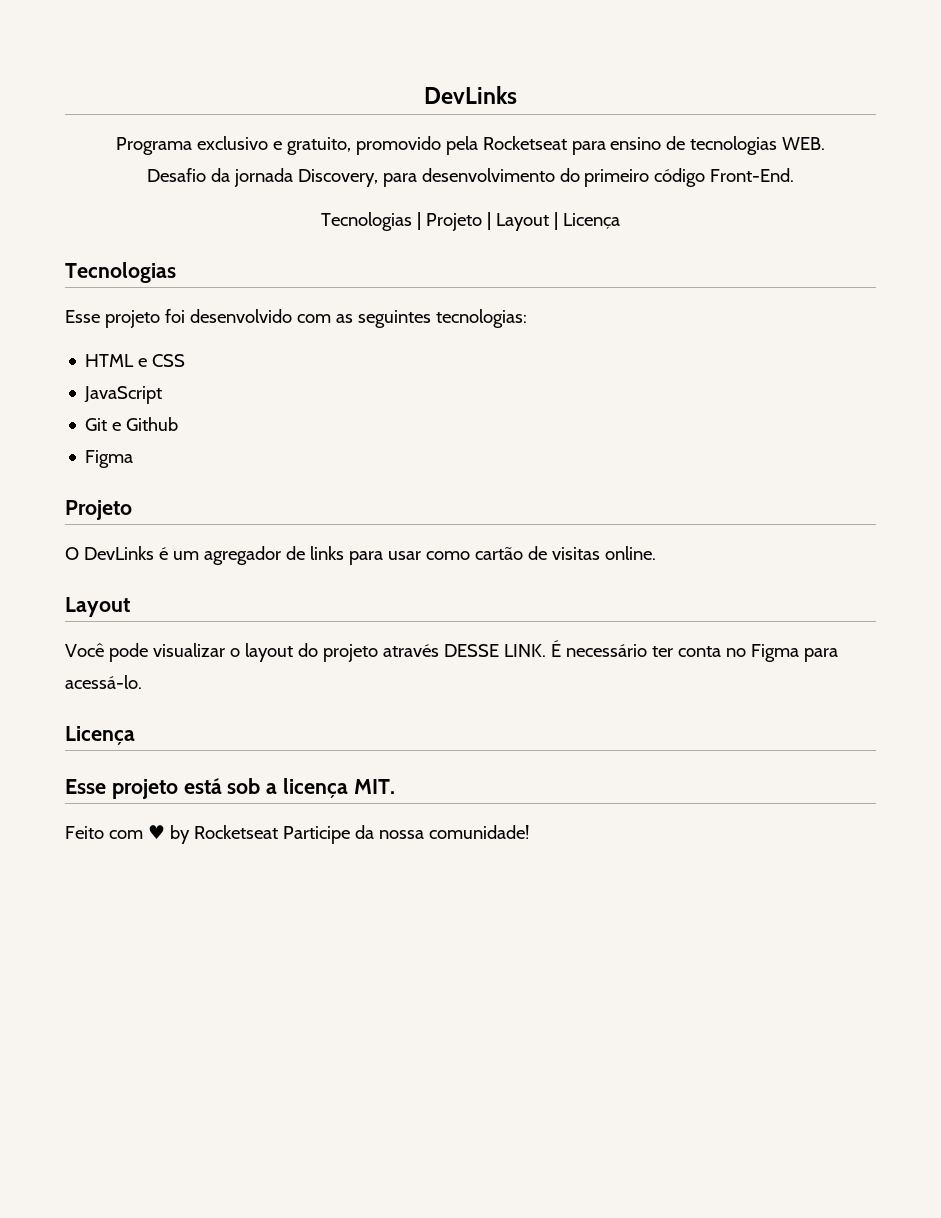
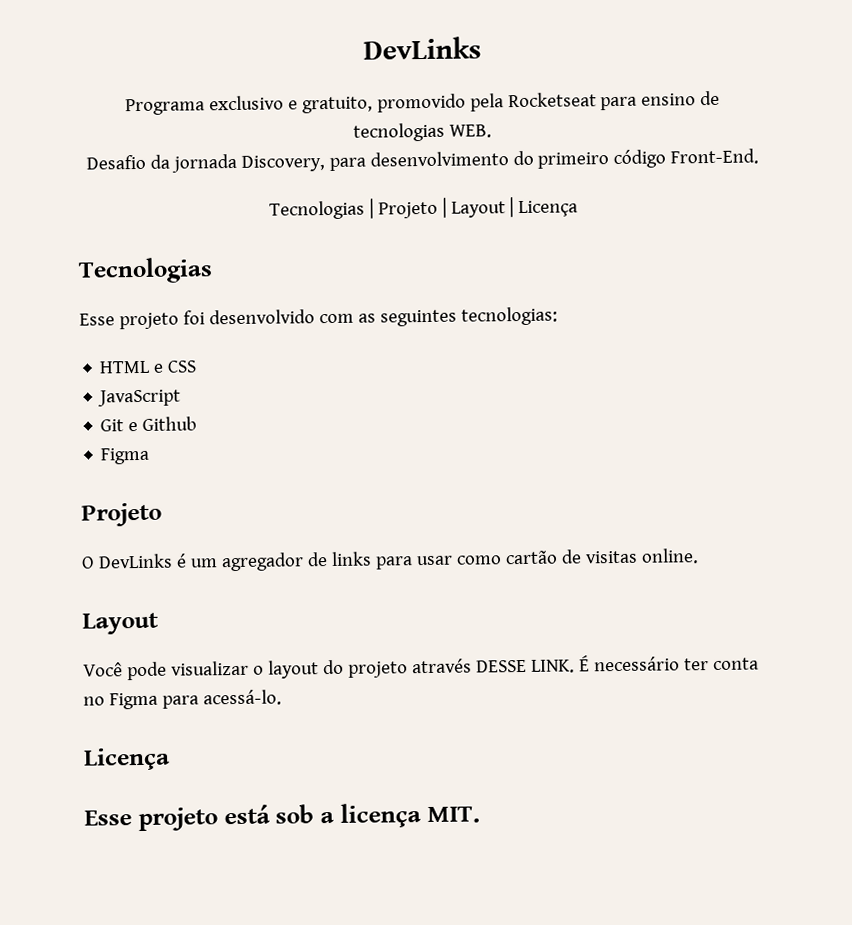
[65,825,529,844] // Feito com ♥ by Rocketseat Participe da nossa comunidade! -> (480, 815) none

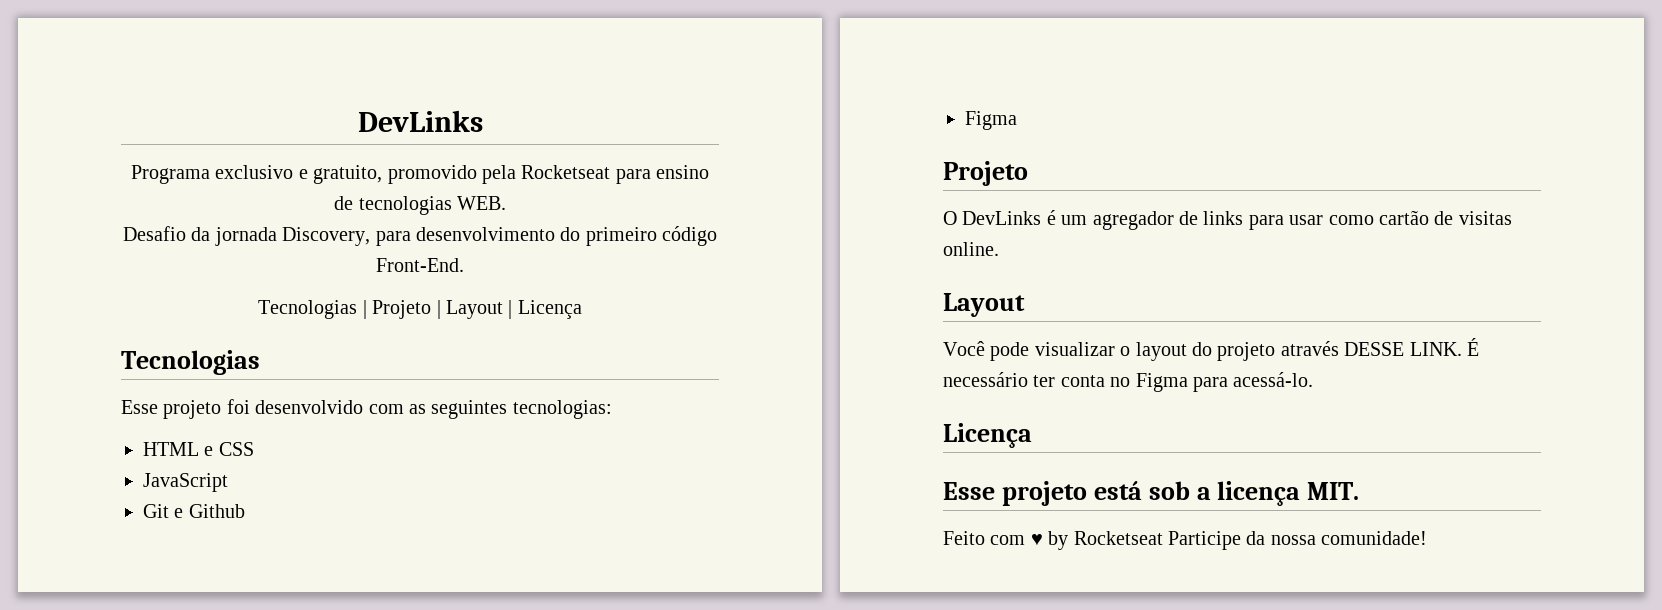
(480, 815) none -> [943,531,1428,550] // Feito com ♥ by Rocketseat Participe da nossa comunidade!

